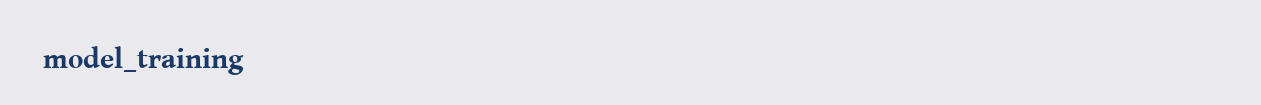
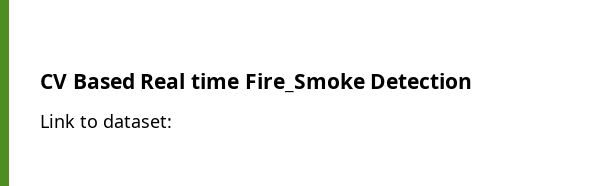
[43,46,244,75] model_training -> [40,73,473,93] [40,114,172,128] CV Based Real time Fire_Smoke Detection // Link to dataset:

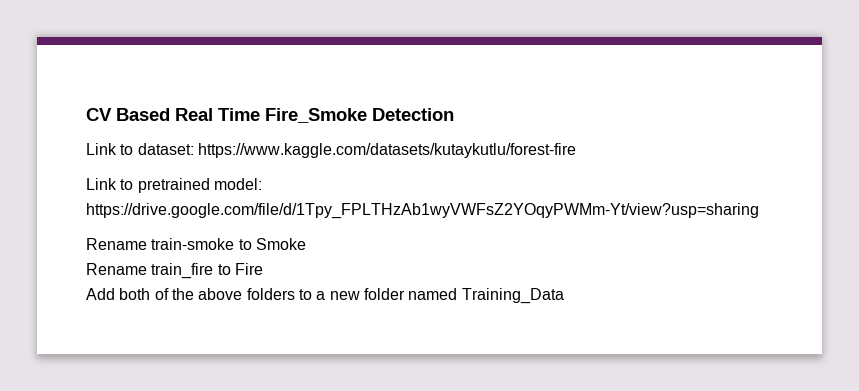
[191,73,240,89] time -> [218,108,260,121] Time
(172, 121) none -> [197,143,576,158] [86,178,262,193] [86,203,759,219] [86,238,306,250] [86,263,263,279] [86,288,564,304] https://www.kaggle.com/datasets/kutaykutlu/forest-fire // Link to pretrained model: https://drive.google.com/file/d/1Tpy_FPLTHzAb1wyVWFsZ2YOqyPWMm-Yt/view?usp=sharing // Rename train-smoke to Smoke // Rename train_fire to Fire // Add both of the above folders to a new folder named Training_Data

